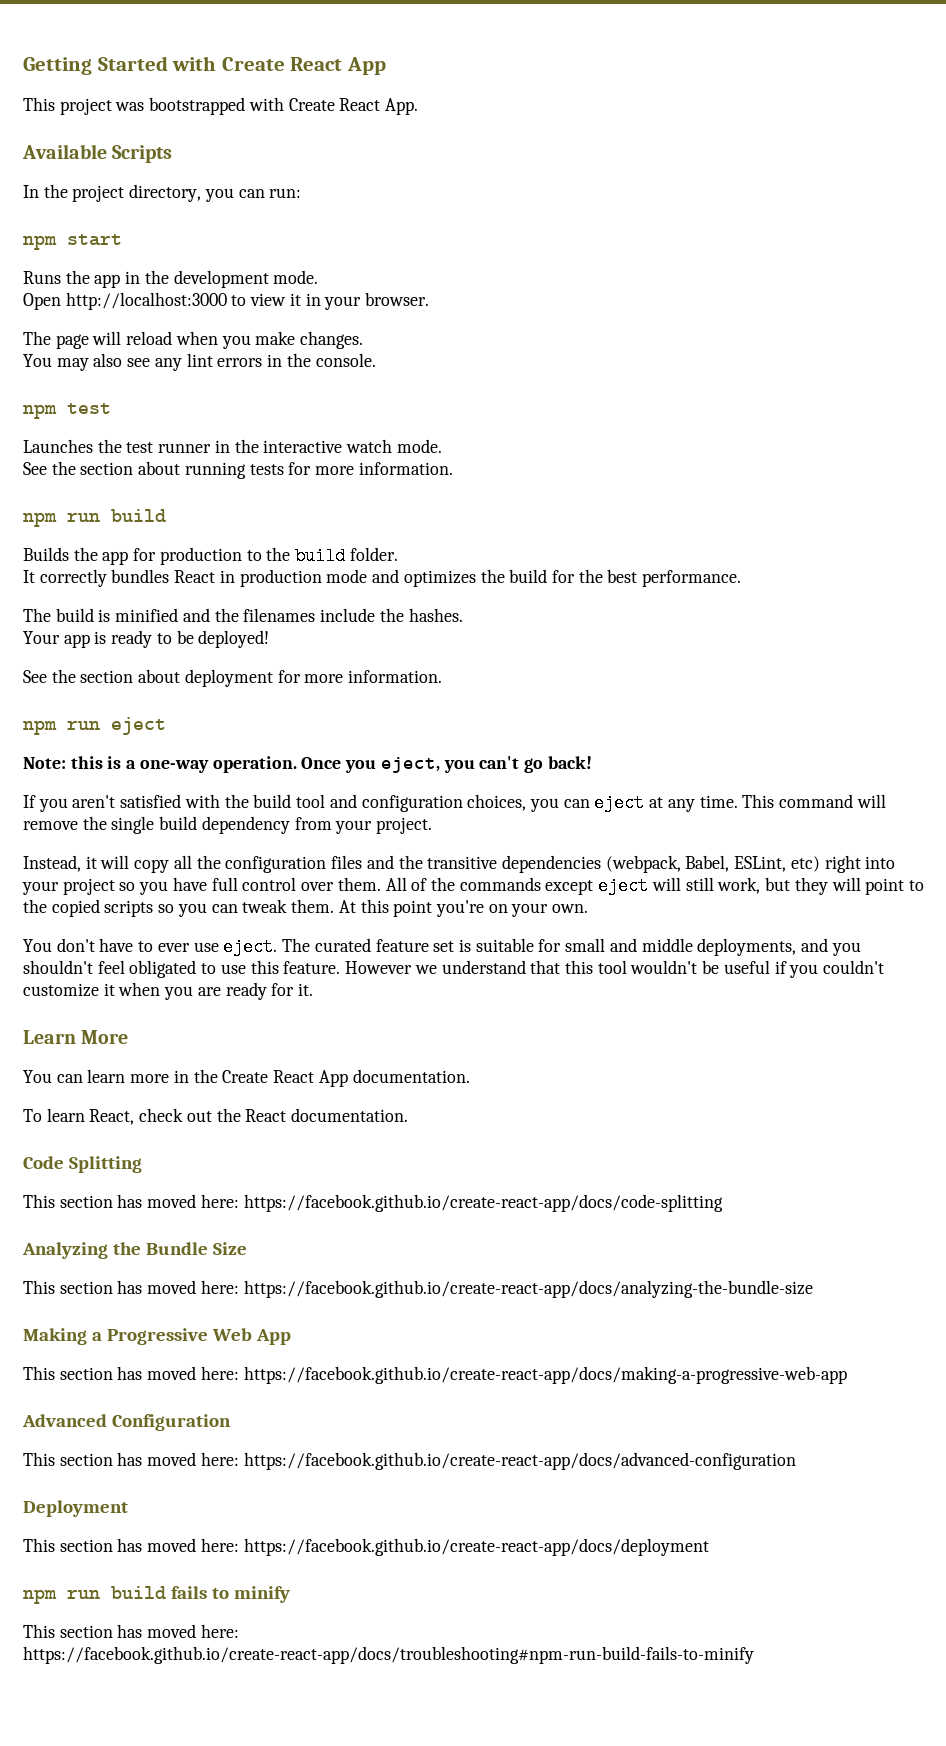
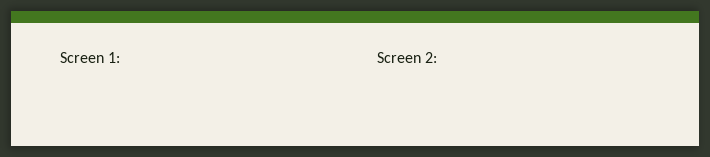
[23,56,386,75] [23,97,419,115] [22,144,173,163] [23,184,302,202] [23,234,122,250] [23,270,319,288] [23,292,430,310] [23,331,364,349] [23,353,376,371] [23,403,111,419] [23,439,442,453] [23,461,453,479] [23,509,166,527] [23,547,398,565] [23,569,742,587] [23,608,463,622] [23,630,270,648] [23,669,443,687] [23,717,166,735] [23,756,592,773] [23,794,886,812] [23,816,433,834] [23,855,896,873] [22,877,924,895] [23,899,589,917] [23,938,861,956] [23,960,885,978] [23,982,314,1000] [23,1030,129,1044] [23,1069,470,1087] [23,1108,409,1125] [23,1156,142,1173] [23,1194,723,1212] [22,1242,247,1259] [23,1280,813,1298] [23,1328,291,1345] [23,1366,847,1384] [22,1414,231,1431] [23,1452,796,1470] [23,1500,128,1517] [23,1538,709,1556] [23,1586,290,1604] [23,1624,239,1638] [23,1646,754,1664] Getting Started with Create React App // This project was bootstrapped with Create React App. // Available Scripts // In the project directory, you can run: // npm start // Runs the app in the development mode. // Open http://localhost:3000 to view it in your browser. // The page will reload when you make changes. // You may also see any lint errors in the console. // npm test // Launches the test runner in the interactive watch mode. // See the section about running tests for more information. // npm run build // Builds the app for production to the build folder. // It correctly bundles React in production mode and optimizes the build for the best performance. // The build is minified and the filenames include the hashes. // Your app is ready to be deployed! // See the section about deployment for more information. // npm run eject // Note: this is a one-way operation. Once you eject, you can't go back! // If you aren't satisfied with the build tool and configuration choices, you can eject at any time. This command will remove the single build dependency from your project. // Instead, it will copy all the configuration files and the transitive dependencies (webpack, Babel, ESLint, etc) right into your project so you have full control over them. All of the commands except eject will still work, but they will point to the copied scripts so you can tweak them. At this point you're on your own. // You don't have to ever use eject. The curated feature set is suitable for small and middle deployments, and you shouldn't feel obligated to use this feature. However we understand that this tool wouldn't be useful if you couldn't customize it when you are ready for it. // Learn More // You can learn more in the Create React App documentation. // To learn React, check out the React documentation. // Code Splitting // This section has moved here: https://facebook.github.io/create-react-app/docs/code-splitting // Analyzing the Bundle Size // This section has moved here: https://facebook.github.io/create-react-app/docs/analyzing-the-bundle-size // Making a Progressive Web App // This section has moved here: https://facebook.github.io/create-react-app/docs/making-a-progressive-web-app // Advanced Configuration // This section has moved here: https://facebook.github.io/create-react-app/docs/advanced-configuration // Deployment // This section has moved here: https://facebook.github.io/create-react-app/docs/deployment // npm run build fails to minify // This section has moved here: https://facebook.github.io/create-react-app/docs/troubleshooting#npm-run-build-fails-to-minify -> [60,52,121,63] [377,52,438,63] Screen 1: // Screen 2:

